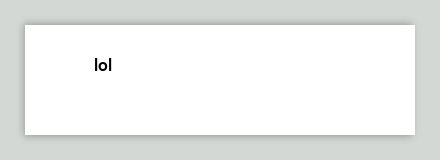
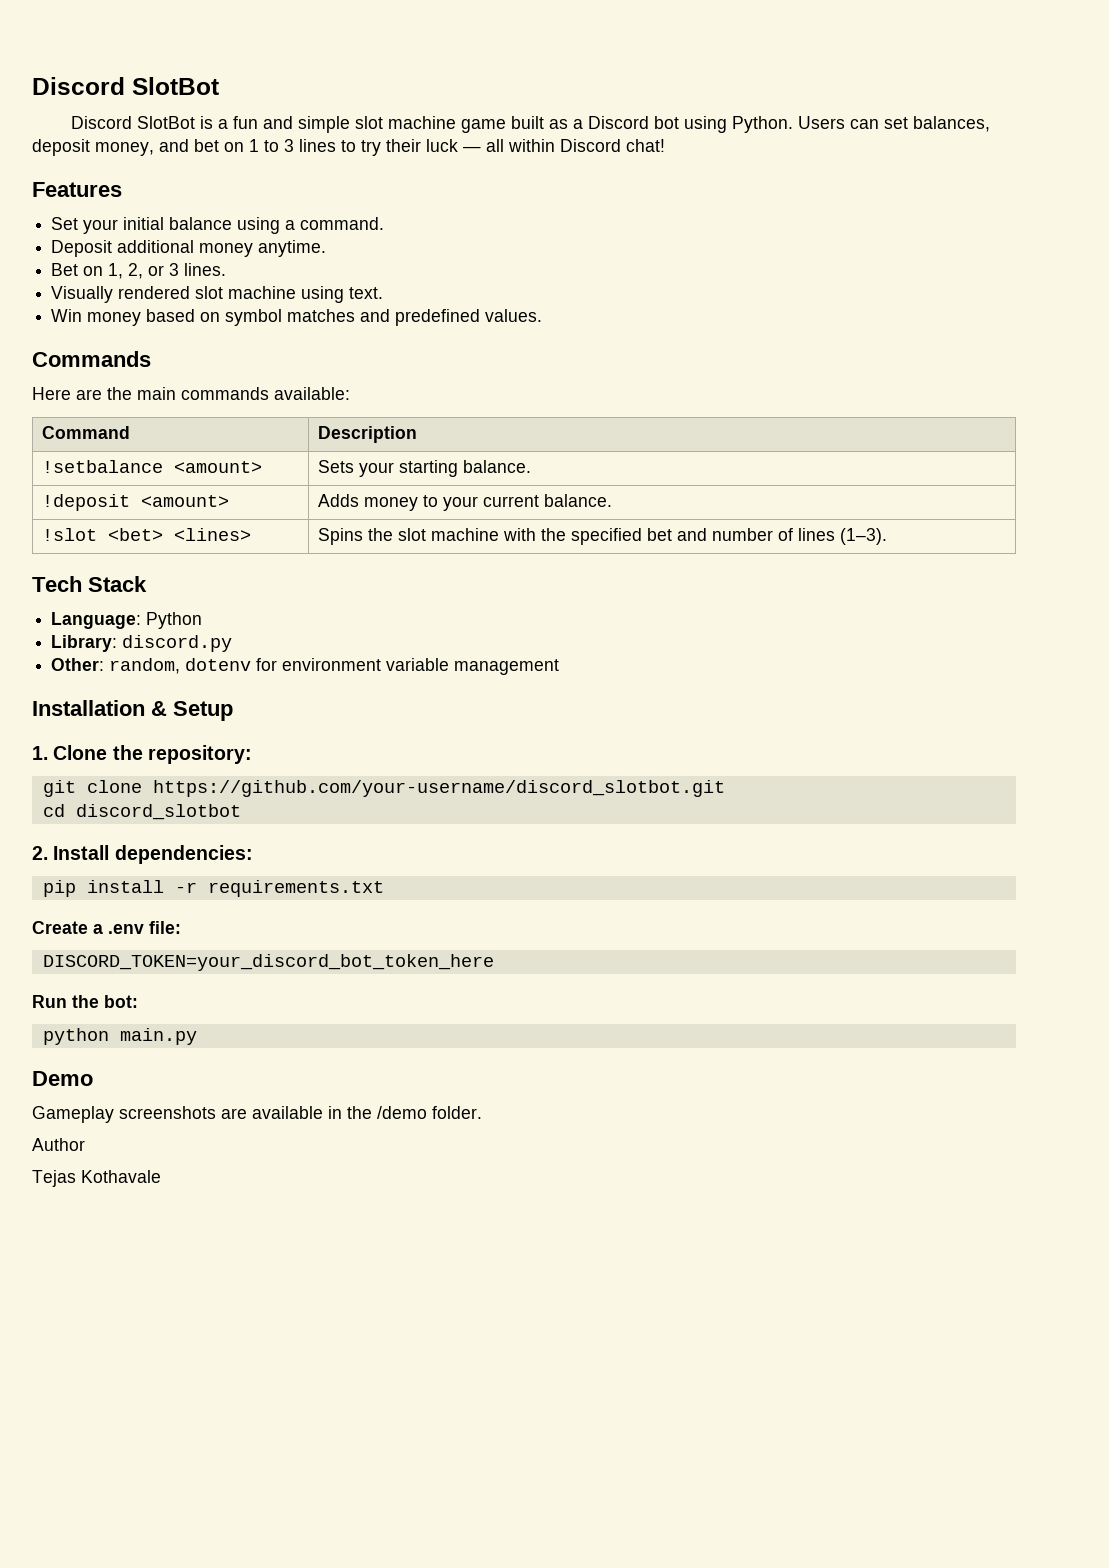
[94,58,112,71] lol -> [32,77,219,95] [70,116,990,133] [32,139,665,156] [32,182,122,197] [51,217,385,234] [51,240,327,257] [51,263,227,279] [51,286,384,303] [51,309,543,326] [32,351,151,367] [32,387,350,400] [42,426,131,439] [318,426,418,443] [42,460,263,473] [318,460,532,477] [42,494,230,511] [318,494,613,511] [42,528,252,541] [318,528,888,545] [32,576,147,592] [51,612,203,629] [51,635,233,652] [51,658,560,675] [32,700,233,721] [32,745,252,764] [42,780,725,797] [42,804,241,820] [32,845,253,864] [42,880,384,897] [32,921,181,934] [42,954,494,971] [32,995,138,1008] [42,1028,197,1045] [32,1071,93,1086] [32,1106,482,1123] [32,1138,85,1151] [32,1170,161,1187] Discord SlotBot // Discord SlotBot is a fun and simple slot machine game built as a Discord bot using Python. Users can set balances, deposit money, and bet on 1 to 3 lines to try their luck — all within Discord chat! // Features // Set your initial balance using a command. // Deposit additional money anytime. // Bet on 1, 2, or 3 lines. // Visually rendered slot machine using text. // Win money based on symbol matches and predefined values. // Commands // Here are the main commands available: // Command | Description // !setbalance <amount> | Sets your starting balance. // !deposit <amount> | Adds money to your current balance. // !slot <bet> <lines> | Spins the slot machine with the specified bet and number of lines (1–3). // Tech Stack // Language: Python // Library: discord.py // Other: random, dotenv for environment variable management // Installation & Setup // 1. Clone the repository: // git clone https://github.com/your-username/discord_slotbot.git // cd discord_slotbot // 2. Install dependencies: // pip install -r requirements.txt // Create a .env file: // DISCORD_TOKEN=your_discord_bot_token_here // Run the bot: // python main.py // Demo // Gameplay screenshots are available in the /demo folder. // Author // Tejas Kothavale

